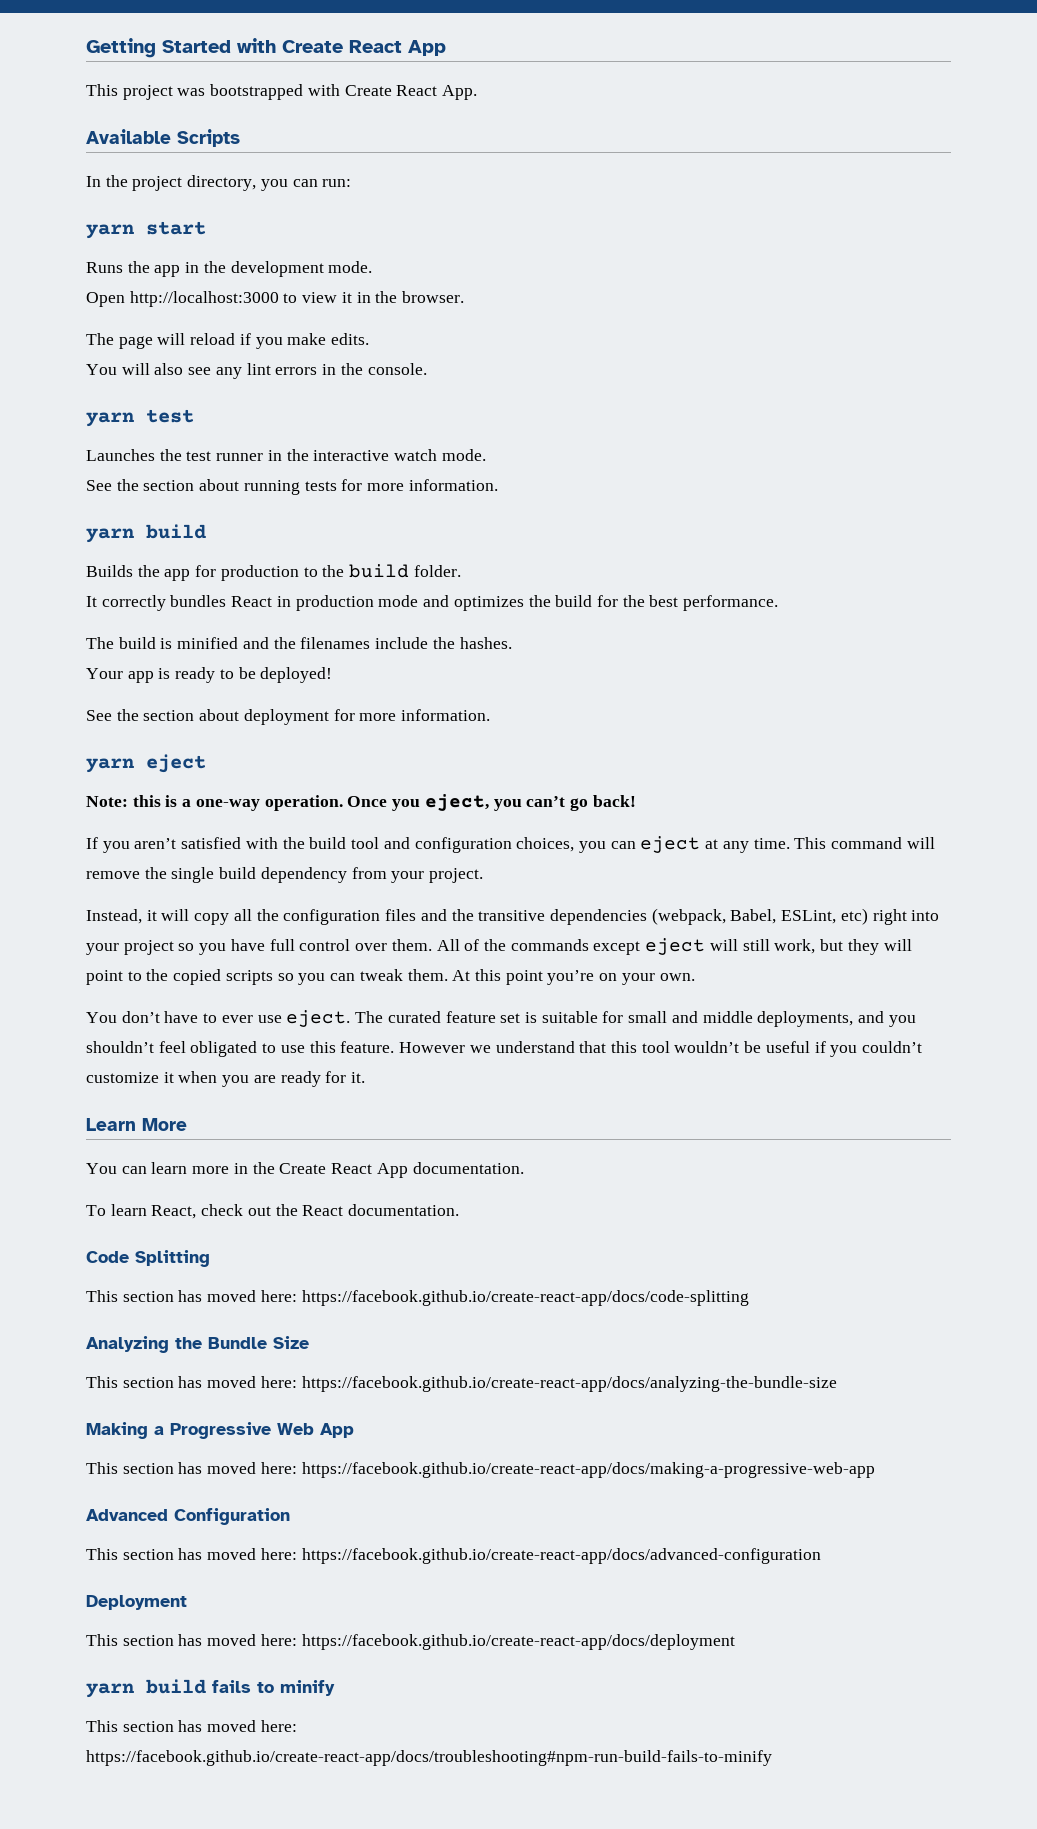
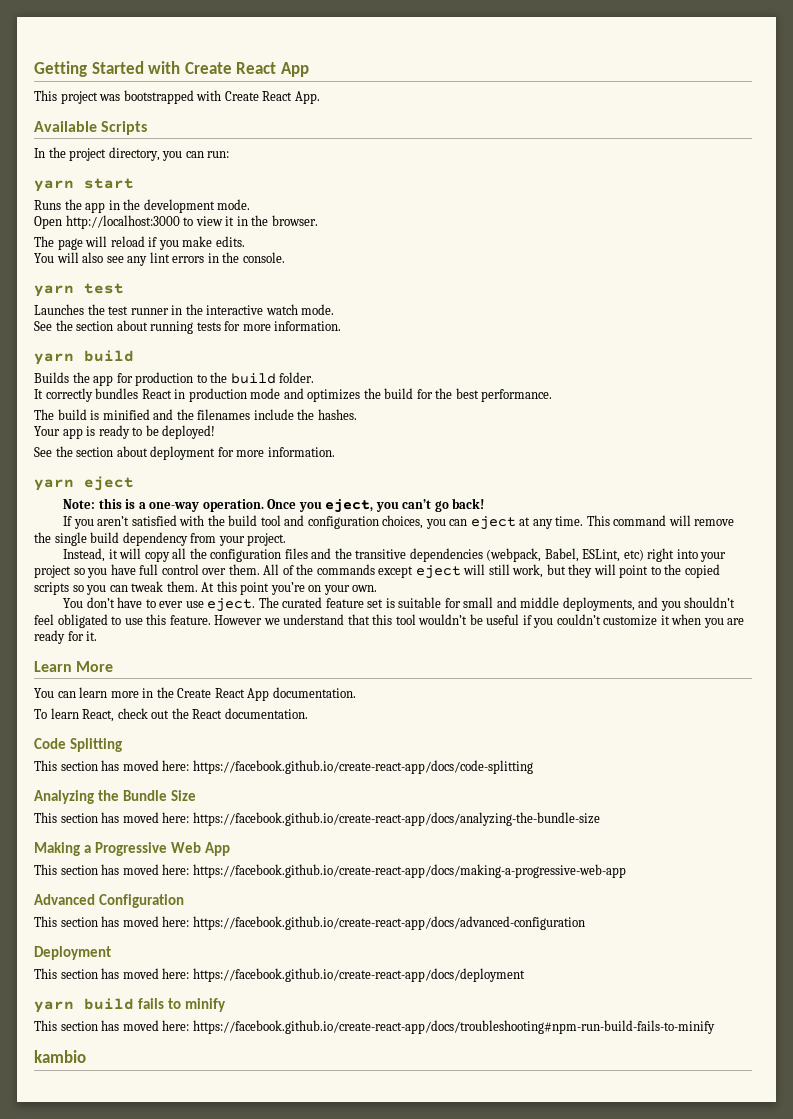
(772, 1758) none -> [34,1050,86,1063] // kambio

